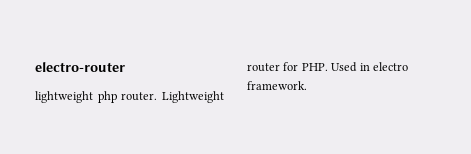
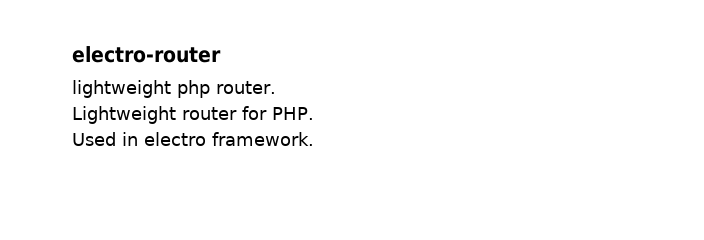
(158, 96) none -> (276, 87) //
(328, 67) none -> (314, 113) //

